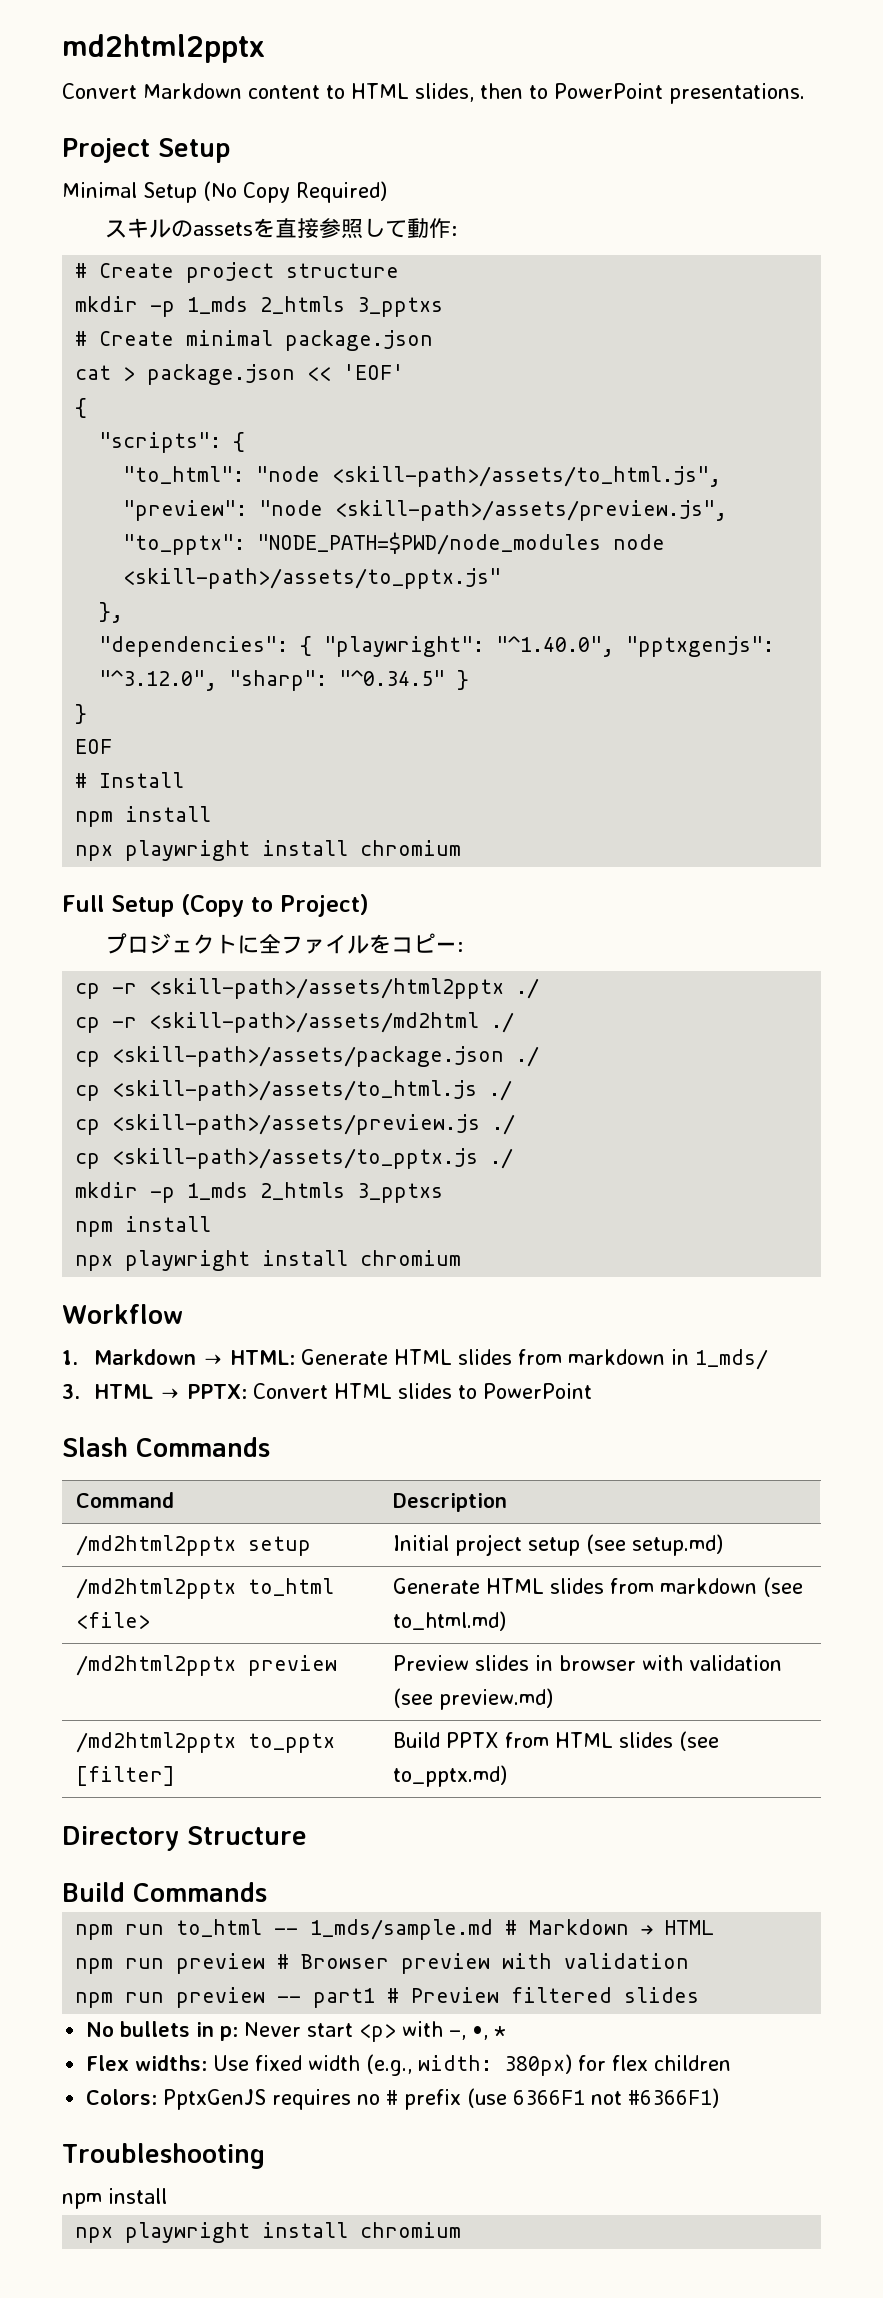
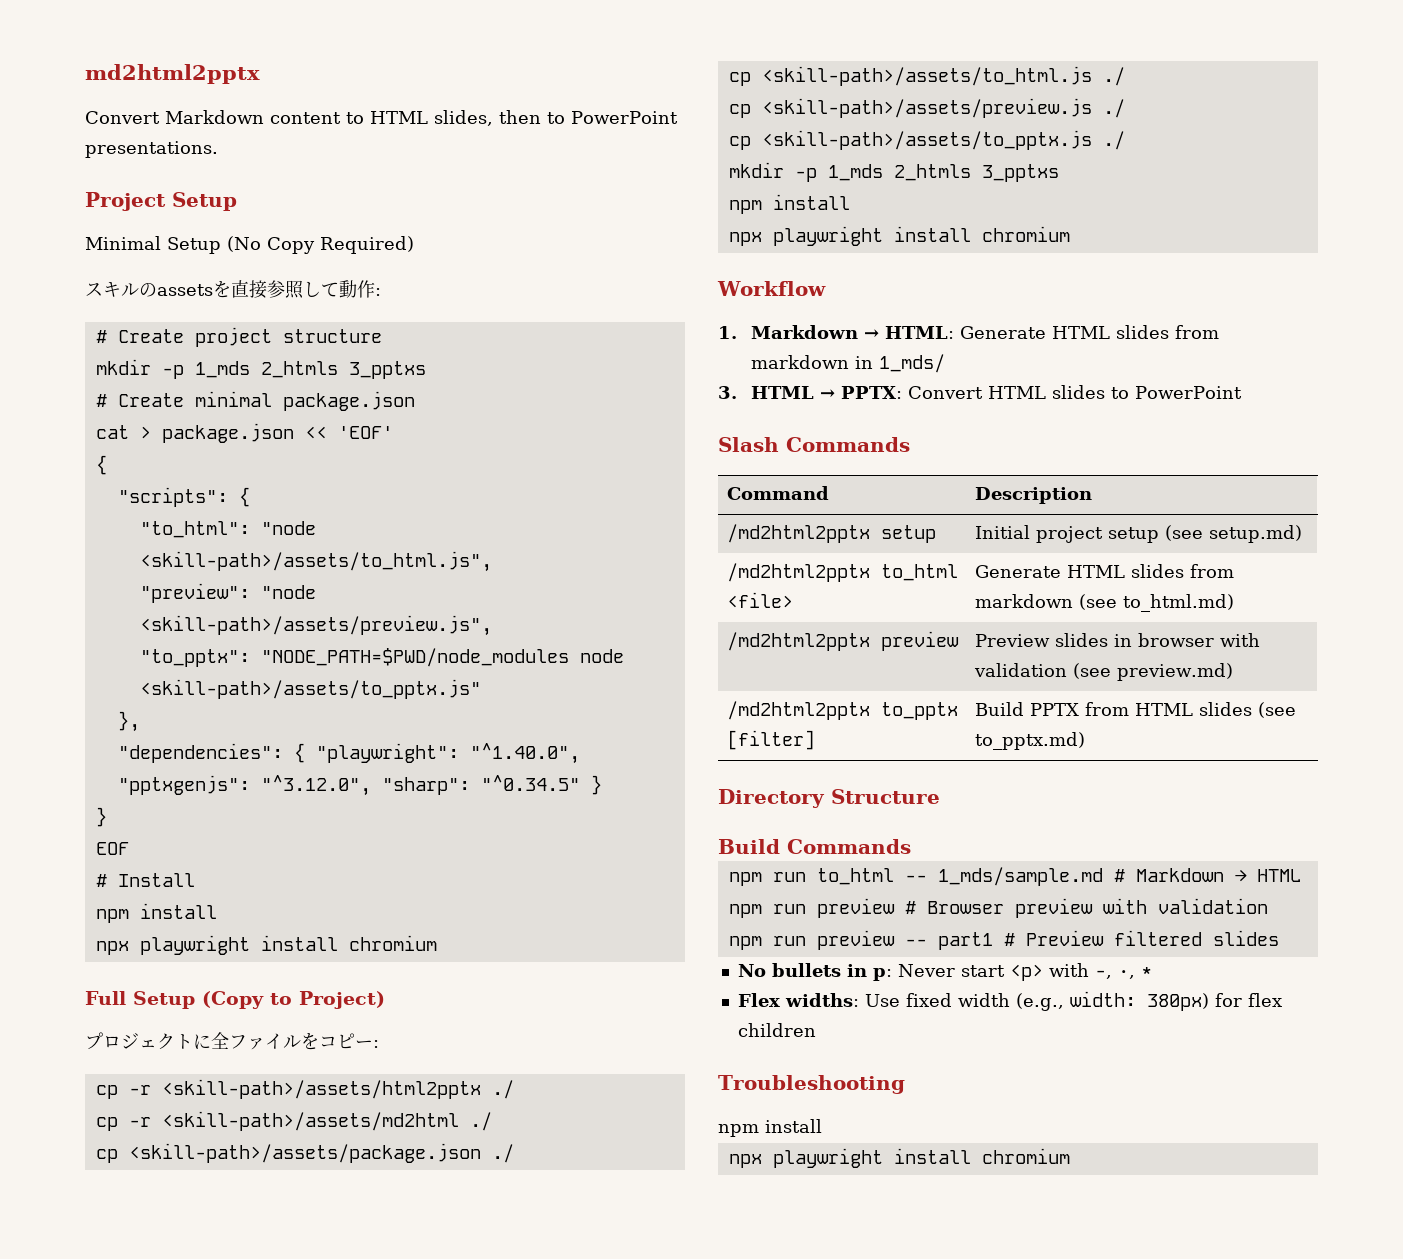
[86,2088,720,2110] // Colors: PptxGenJS requires no # prefix (use 6366F1 not #6366F1) -> (816, 1030) none

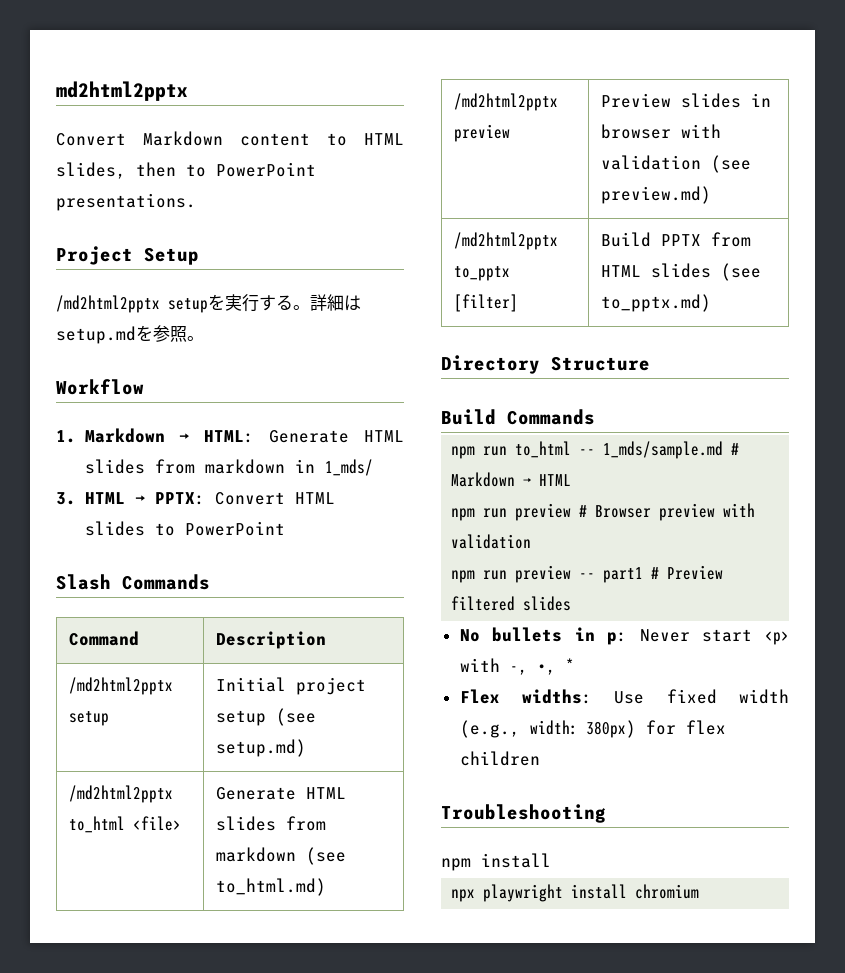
[85,236,414,254] [85,280,381,299] [95,327,382,347] [95,359,426,379] [95,391,415,411] [95,423,393,443] [95,455,107,475] [117,487,250,507] [139,521,316,538] [139,551,492,572] [139,583,316,603] [139,615,492,636] [139,648,624,667] [139,679,481,699] [117,711,140,732] [117,743,580,764] [117,775,602,796] [95,807,107,827] [95,842,129,855] [95,873,195,887] [95,903,217,923] [95,935,437,955] [85,991,385,1009] [85,1032,379,1050] [95,1079,514,1099] [95,1111,492,1131] [95,1143,514,1163] [728,66,1125,86] [728,98,1125,118] [728,130,1125,150] [728,162,1059,182] [728,194,850,214] [728,226,1070,246] Minimal Setup (No Copy Required) // スキルのassetsを直接参照して動作: // # Create project structure // mkdir -p 1_mds 2_htmls 3_pptxs // # Create minimal package.json // cat > package.json << 'EOF' // { // "scripts": { // "to_html": "node <skill-path>/assets/to_html.js", // "preview": "node <skill-path>/assets/preview.js", // "to_pptx": "NODE_PATH=$PWD/node_modules node <skill-path>/assets/to_pptx.js" // }, // "dependencies": { "playwright": "^1.40.0", "pptxgenjs": "^3.12.0", "sharp": "^0.34.5" } // } // EOF // # Install // npm install // npx playwright install chromium // Full Setup (Copy to Project) // プロジェクトに全ファイルをコピー: // cp -r <skill-path>/assets/html2pptx ./ // cp -r <skill-path>/assets/md2html ./ // cp <skill-path>/assets/package.json ./ // cp <skill-path>/assets/to_html.js ./ // cp <skill-path>/assets/preview.js ./ // cp <skill-path>/assets/to_pptx.js ./ // mkdir -p 1_mds 2_htmls 3_pptxs // npm install // npx playwright install chromium -> [56,294,361,313] [56,325,204,344] /md2html2pptx setupを実行する。詳細はsetup.mdを参照。

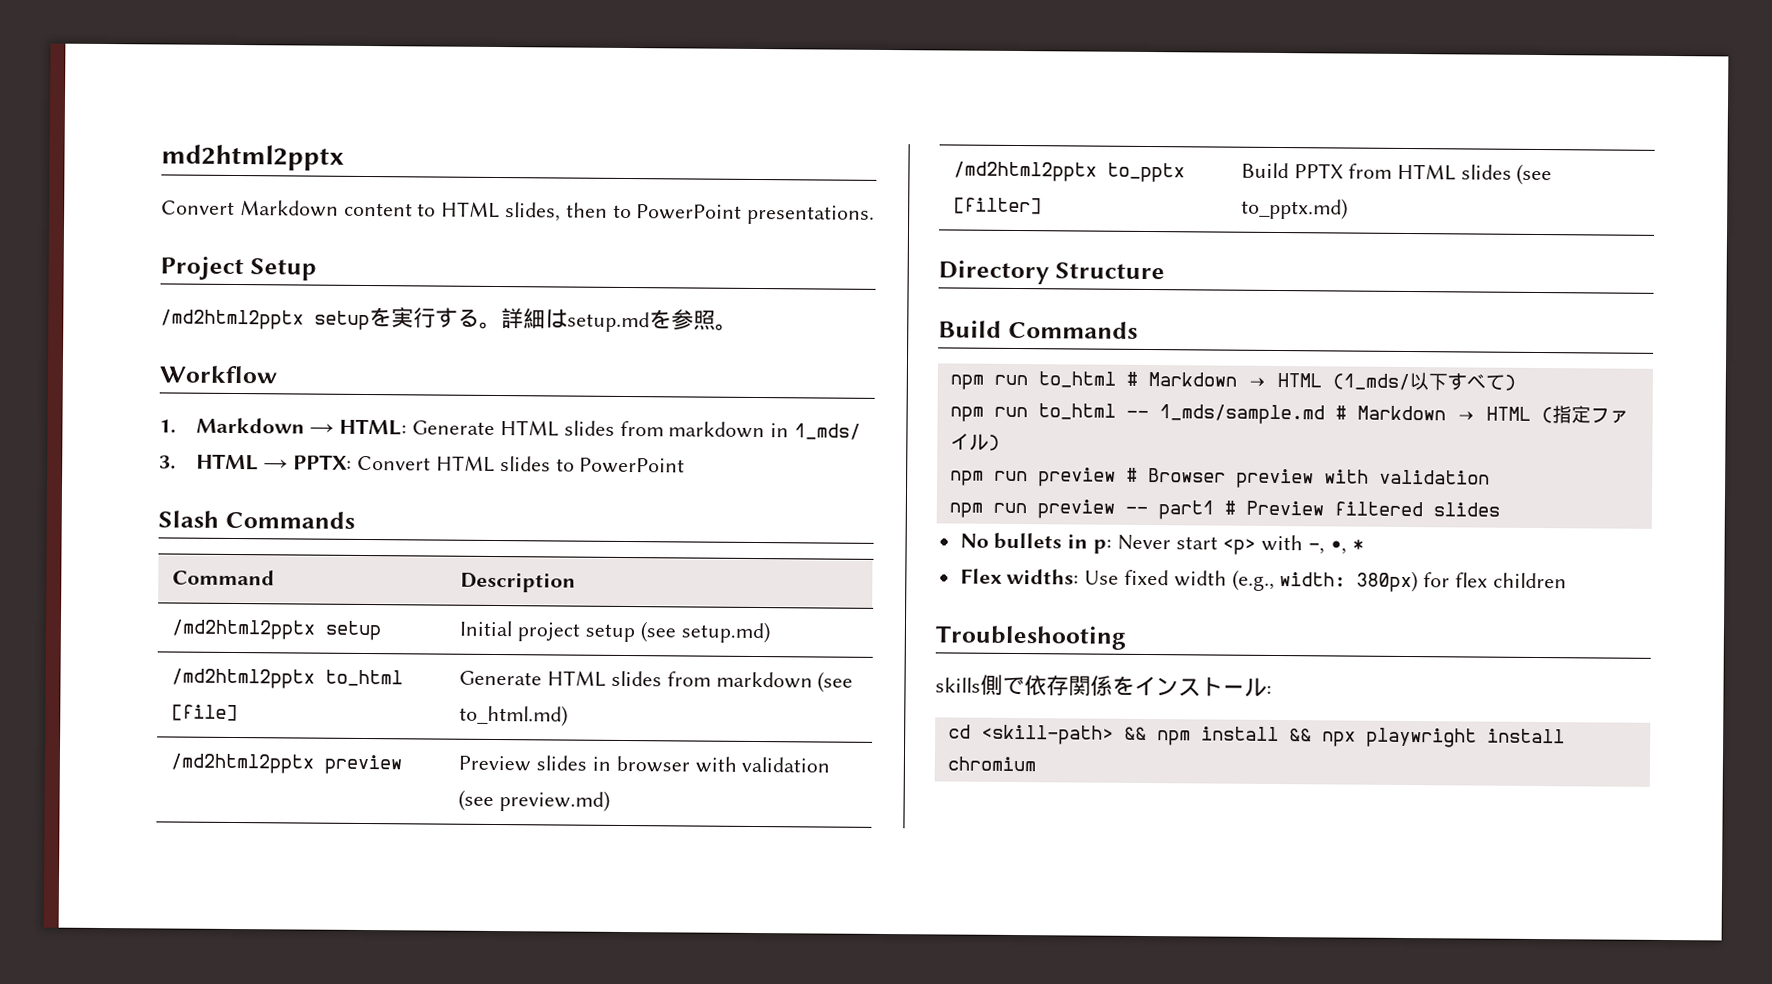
[132,816,181,831] <file> -> [171,704,239,722] [file]
(595, 417) none -> [949,371,1516,391] // npm run to_html # Markdown → HTML (1_mds/以下すべて)
(572, 480) none -> [1540,405,1629,424] [949,433,1000,451] (指定ファイル)
(606, 813) none -> [935,674,1272,697] [947,724,1147,745] skills側で依存関係をインストール: // cd <skill-path> &&
(551, 860) // -> [1288,728,1312,742] &&

